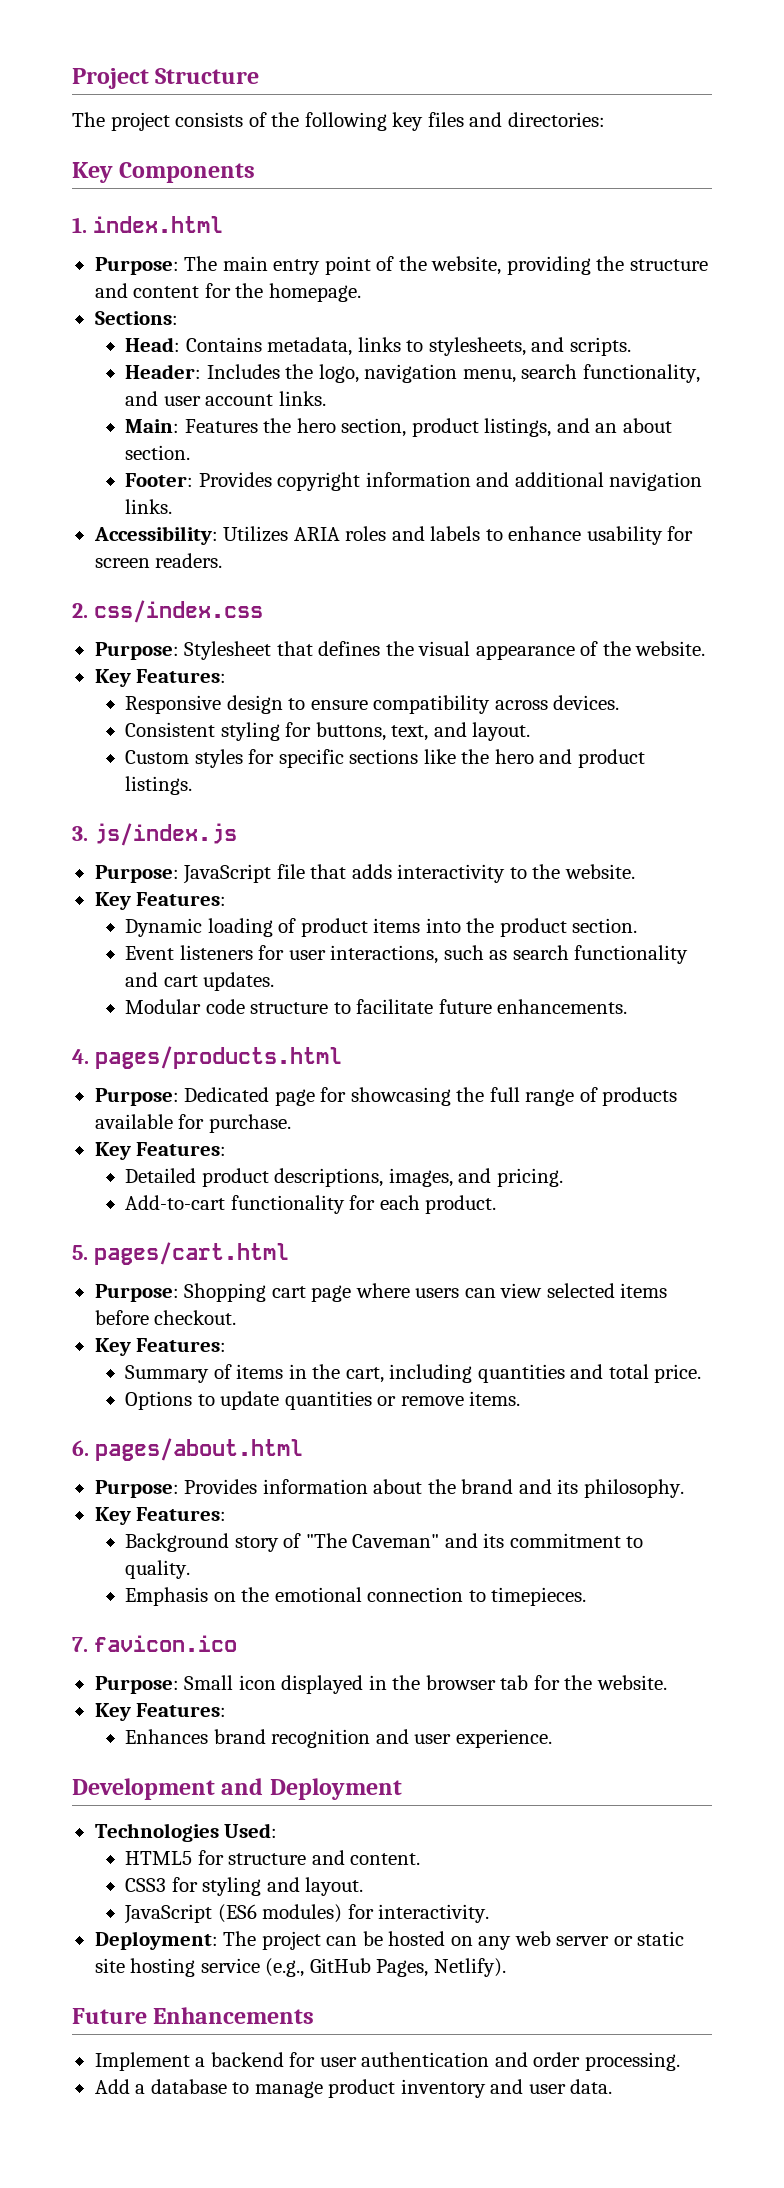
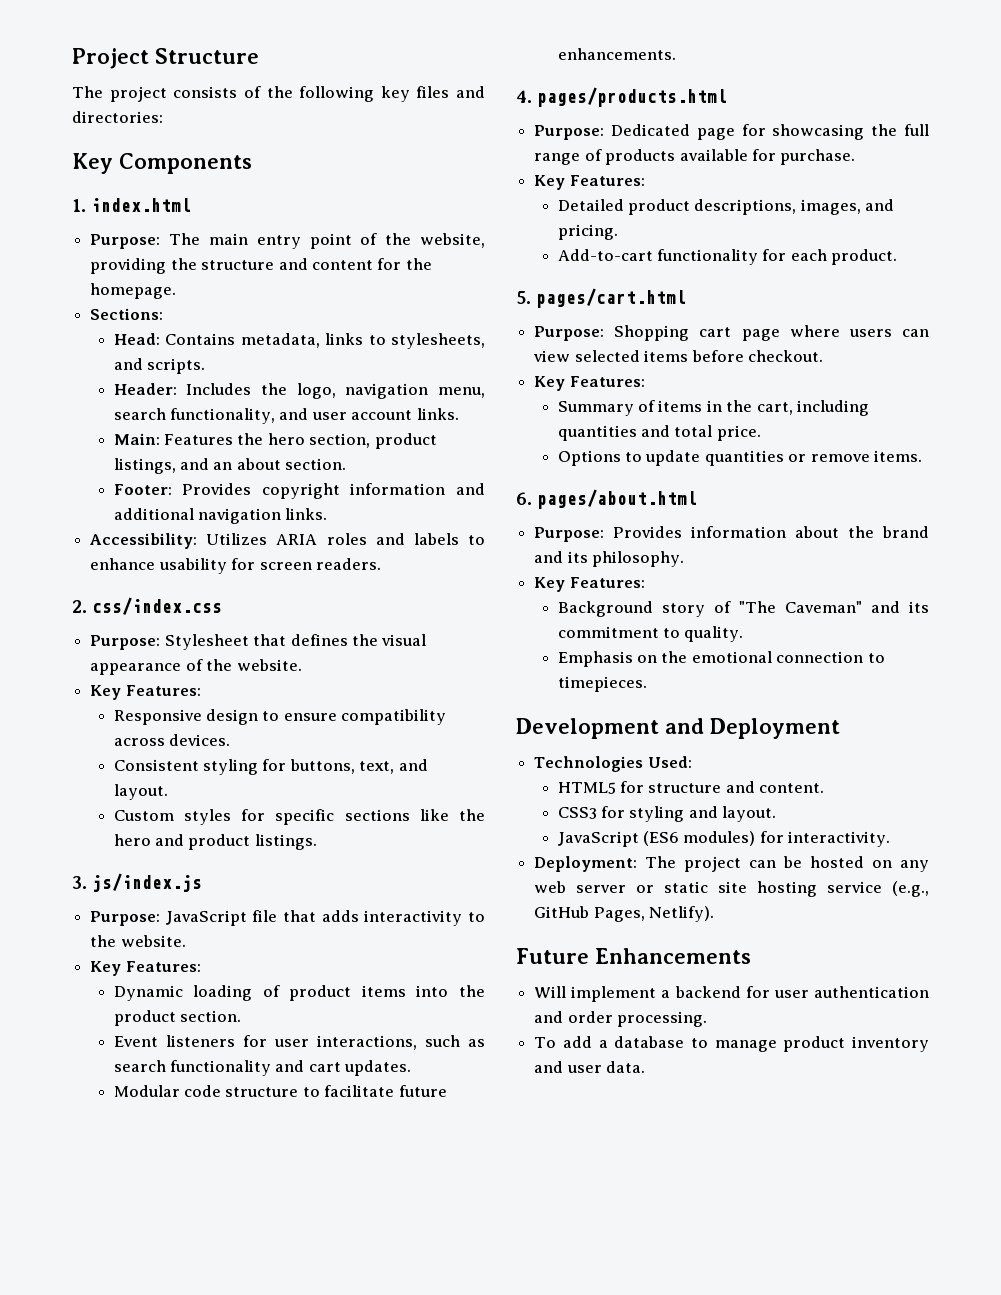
[72,1635,237,1652] [94,1675,667,1694] [94,1703,227,1721] [125,1729,552,1748] // 7. favicon.ico // Purpose: Small icon displayed in the browser tab for the website. // Key Features: // Enhances brand recognition and user experience. -> (647, 684) none
[94,2052,190,2071] Implement -> [534,986,657,1002] Will implement
[94,2079,130,2094] Add -> [534,1036,592,1048] To add

